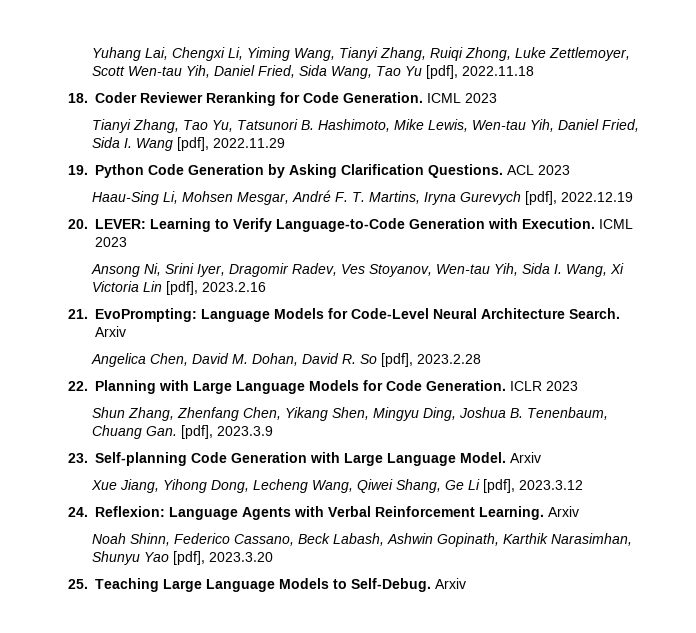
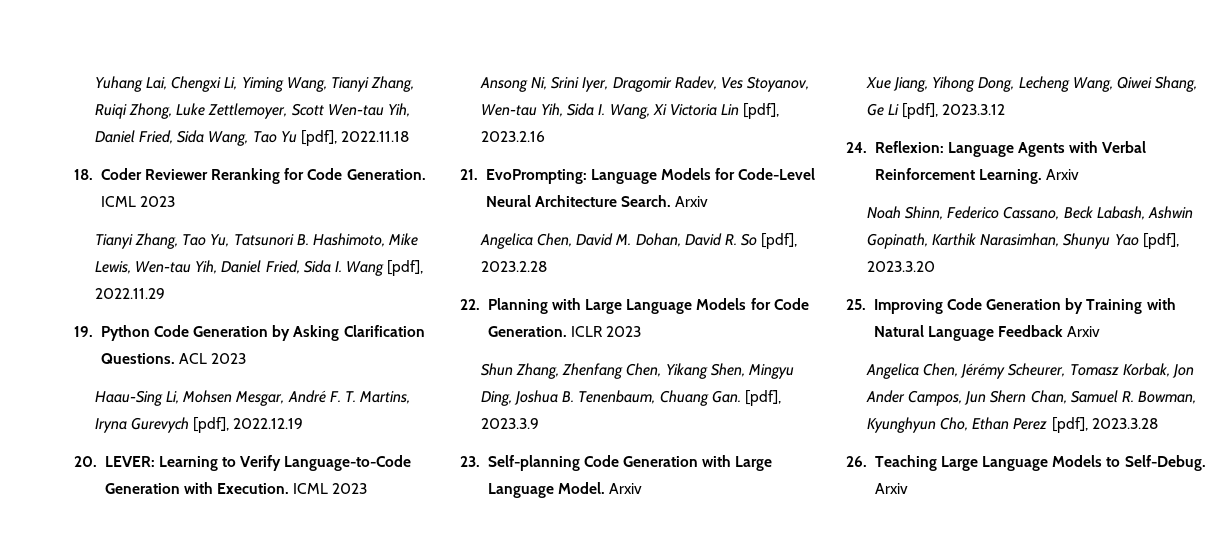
(88, 584) none -> [873,298,1176,314] [873,325,1101,341] [865,363,1194,379] [865,390,1197,406] [866,417,1158,433] [846,456,867,467] Improving Code Generation by Training with Natural Language Feedback Arxiv // Angelica Chen, Jérémy Scheurer, Tomasz Korbak, Jon Ander Campos, Jun Shern Chan, Samuel R. Bowman, Kyunghyun Cho, Ethan Perez [pdf], 2023.3.28 // 26.

